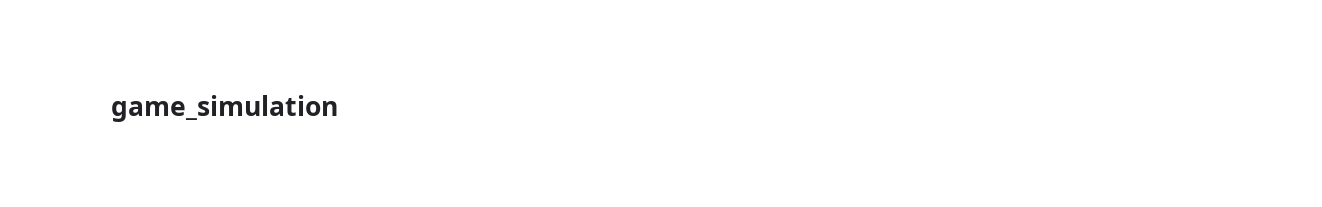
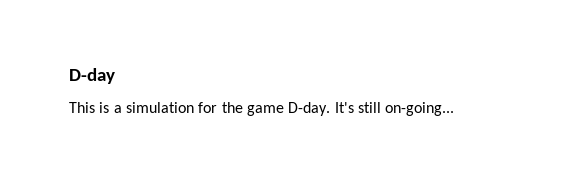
[111,95,338,122] game_simulation -> [69,68,115,84] [69,102,455,116] D-day // This is a simulation for the game D-day. It's still on-going...

